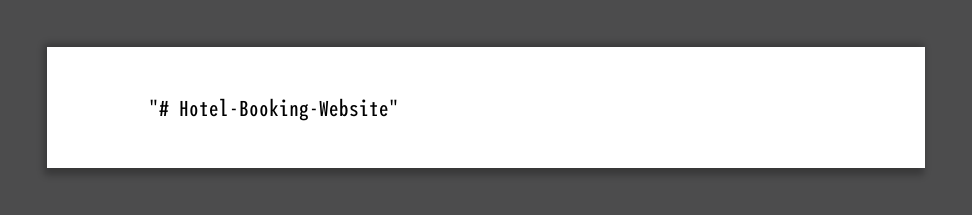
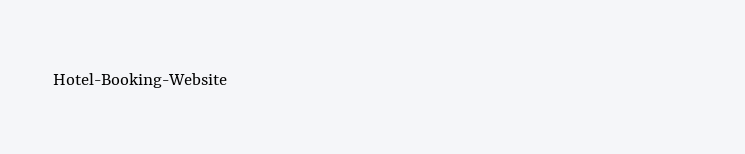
[149,98,399,121] "# Hotel-Booking-Website" -> [53,73,227,88] Hotel-Booking-Website

